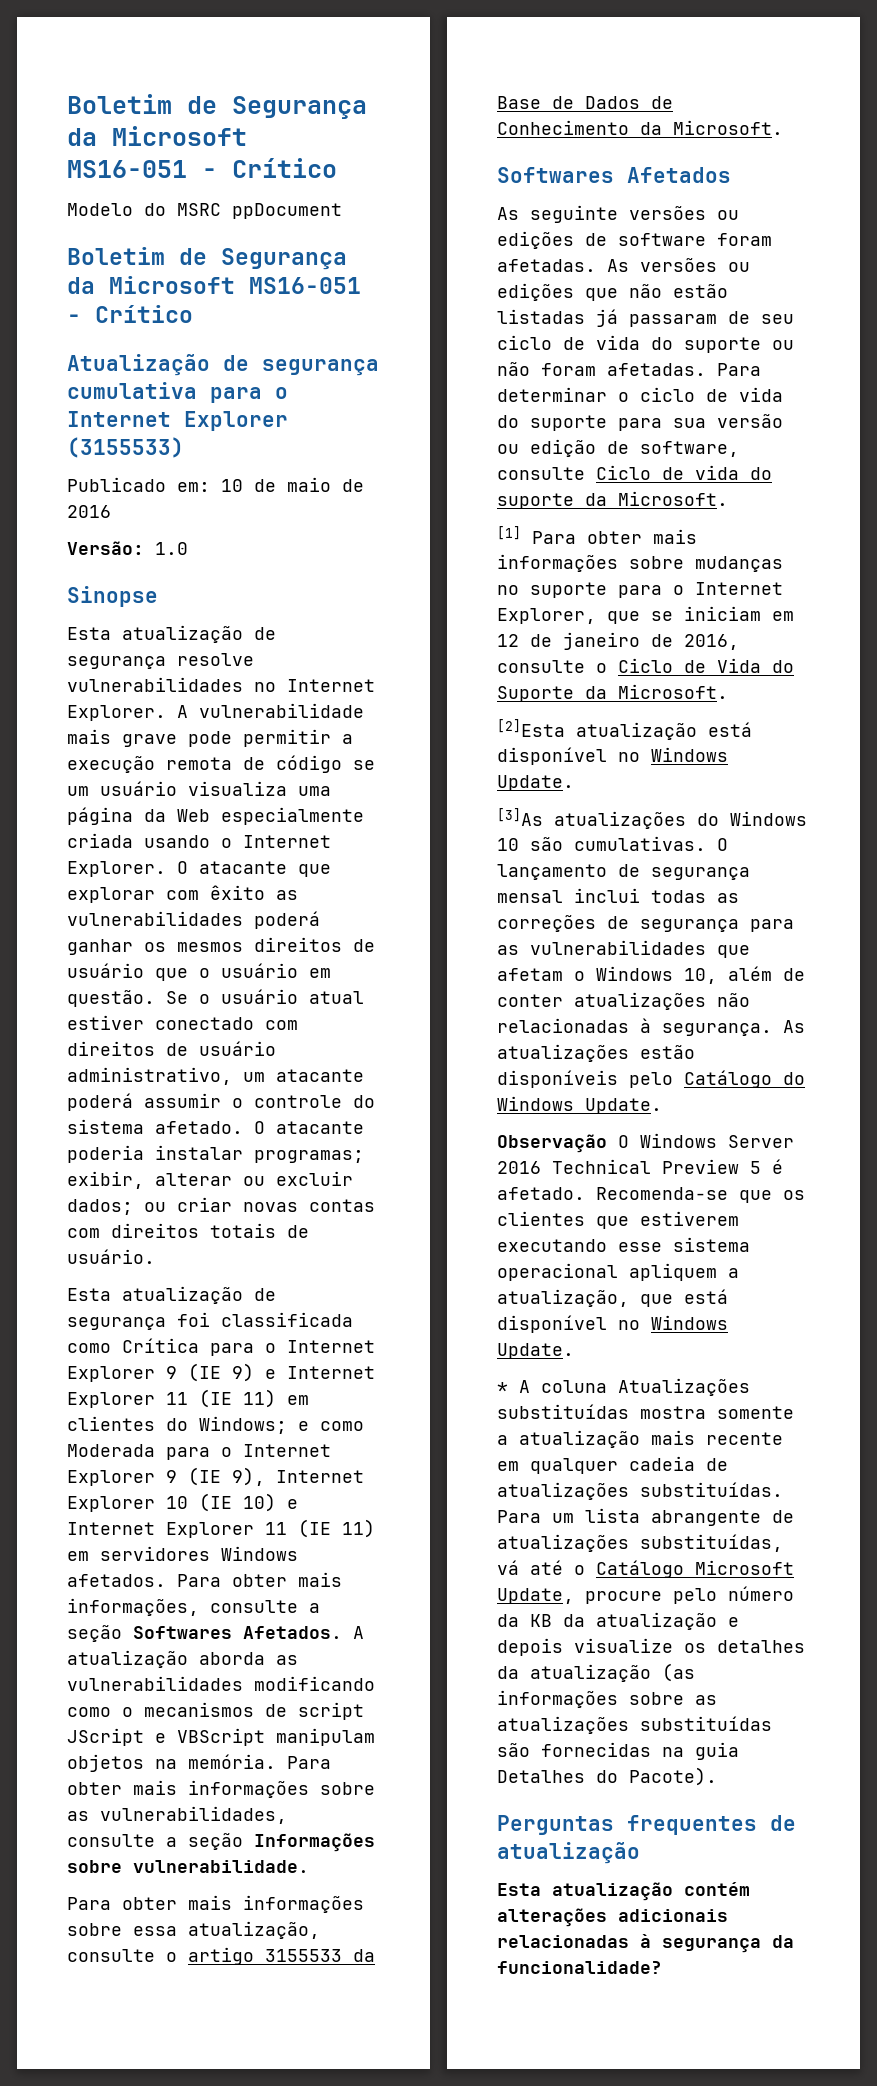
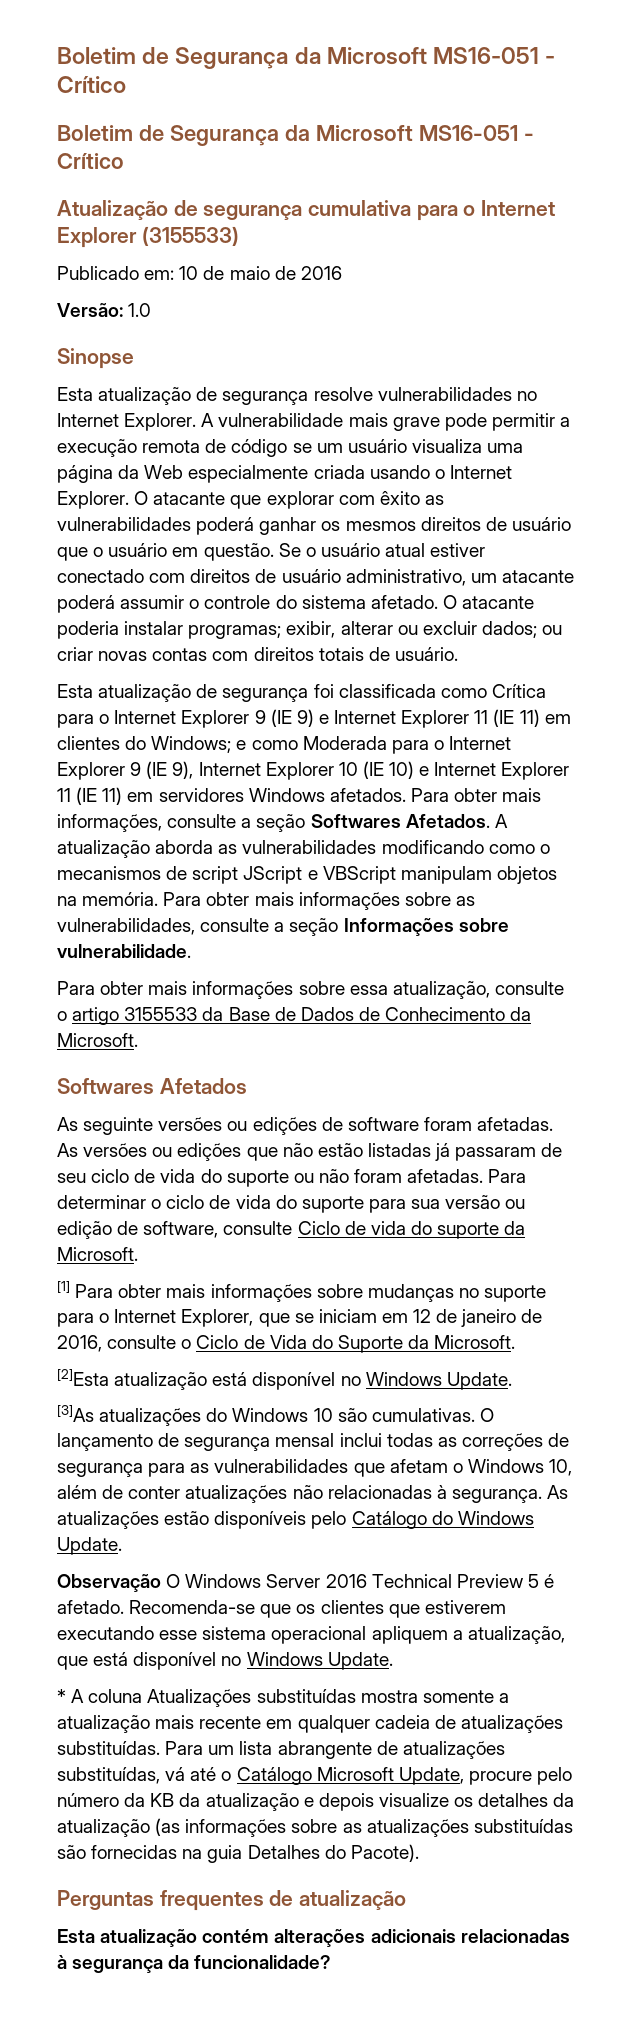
[67,94,367,119] [67,126,247,146] [67,158,337,178] [67,203,342,219] Boletim de Segurança da Microsoft MS16-051 - Crítico // Modelo do MSRC ppDocument -> [57,47,556,69] [57,76,126,93] Boletim de Segurança da Microsoft MS16-051 - Crítico

